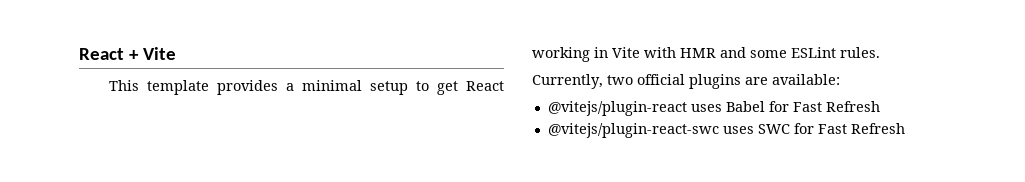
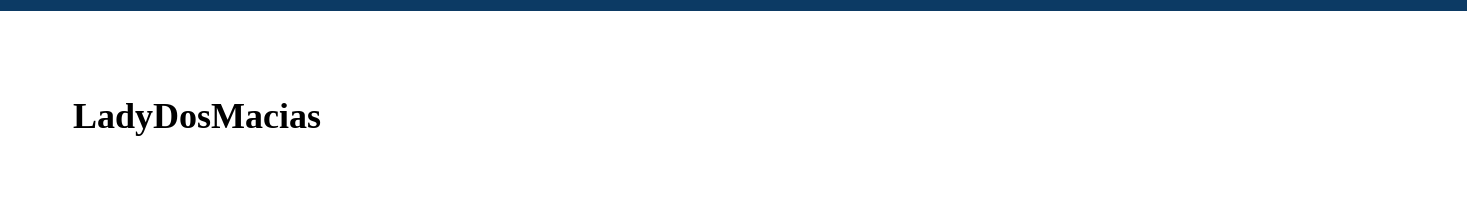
[79,47,176,60] [108,80,504,95] [532,47,880,62] [532,74,840,89] [547,101,880,116] [547,123,905,138] React + Vite // This template provides a minimal setup to get React working in Vite with HMR and some ESLint rules. // Currently, two official plugins are available: // @vitejs/plugin-react uses Babel for Fast Refresh // @vitejs/plugin-react-swc uses SWC for Fast Refresh -> [73,103,321,136] LadyDosMacias

